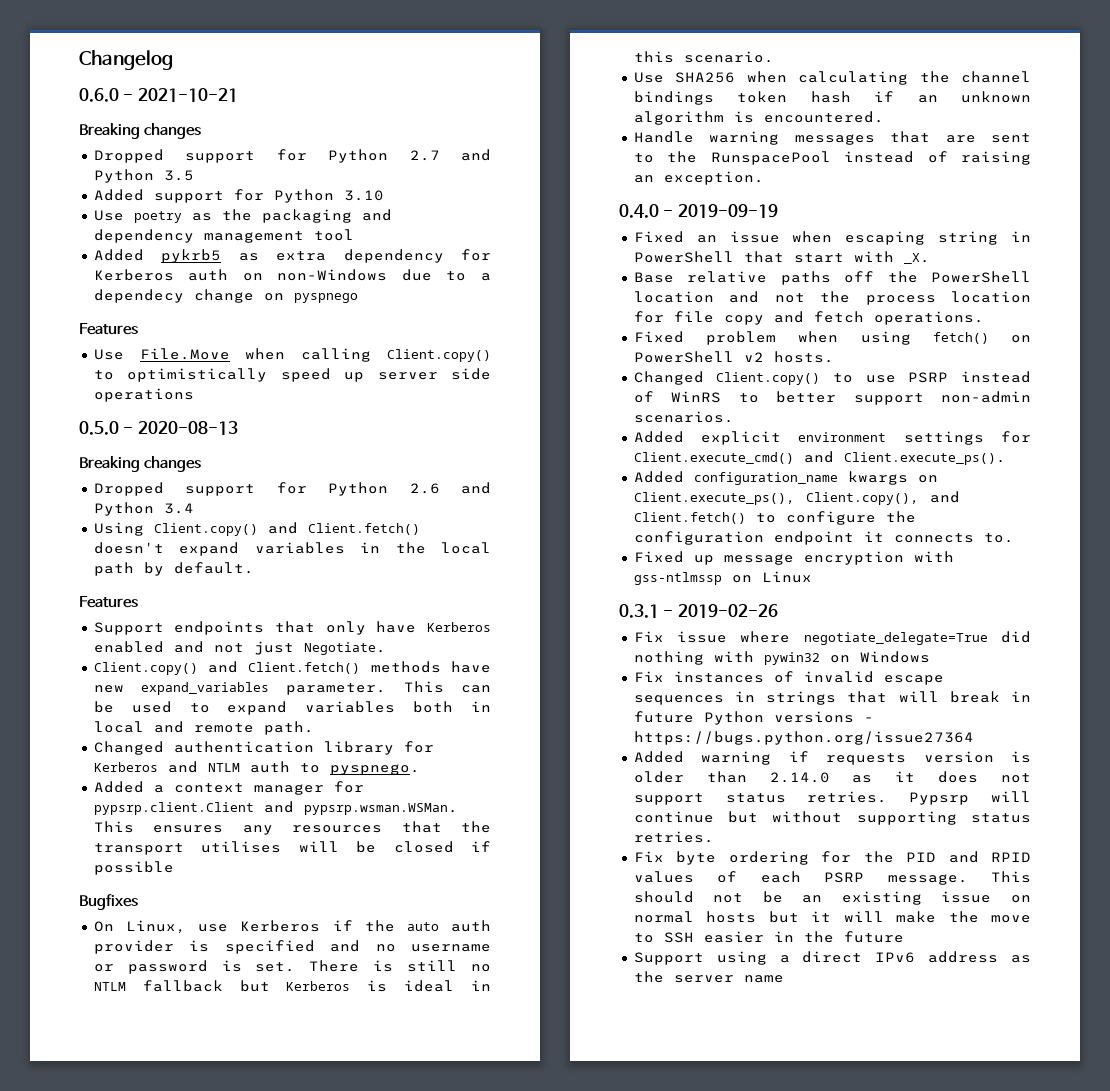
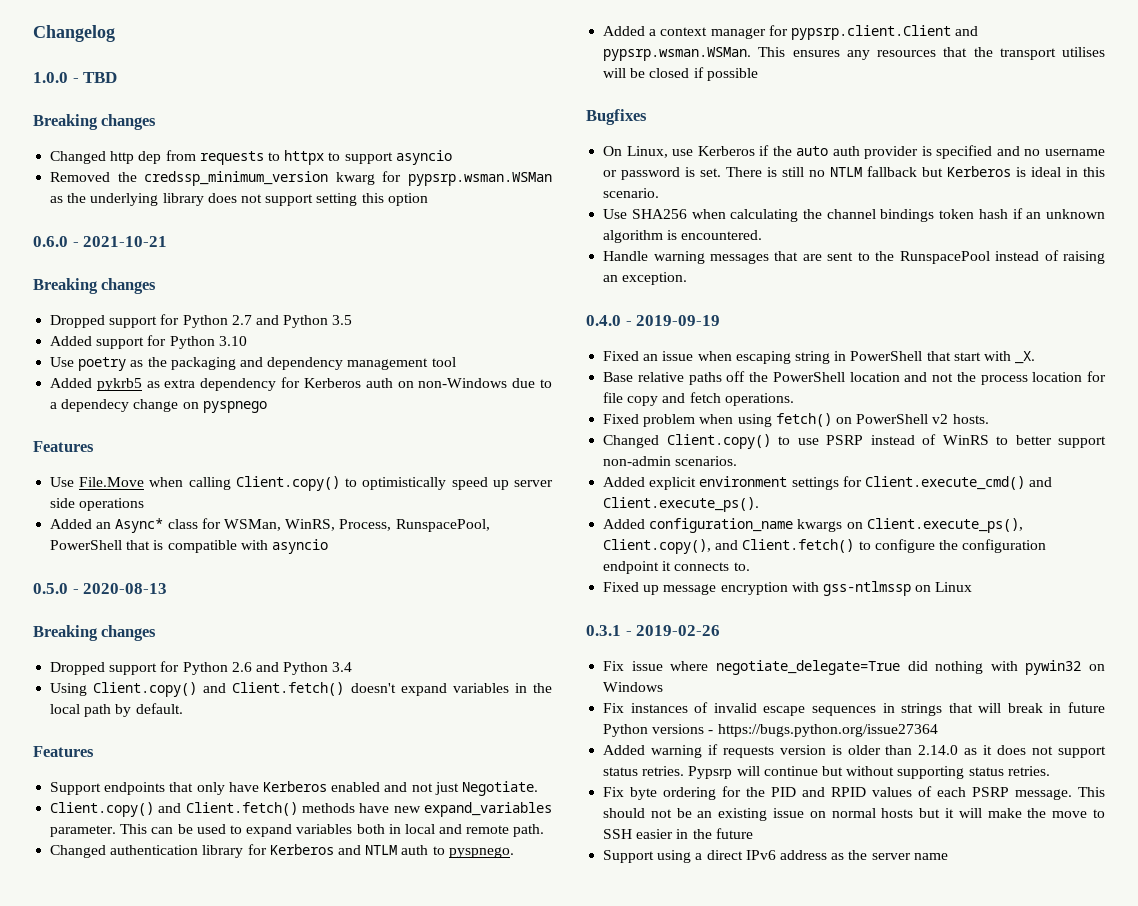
(173, 60) none -> [33,72,118,83] [33,114,157,130] [50,150,452,165] [50,171,552,186] [50,193,428,206] // 1.0.0 - TBD // Breaking changes // Changed http dep from requests to httpx to support asyncio // Removed the credssp_minimum_version kwarg for pypsrp.wsman.WSMan as the underlying library does not support setting this option
(194, 395) none -> [50,518,490,533] [50,539,328,554] // Added an Async* class for WSMan, WinRS, Process, RunspacePool, PowerShell that is compatible with asyncio

